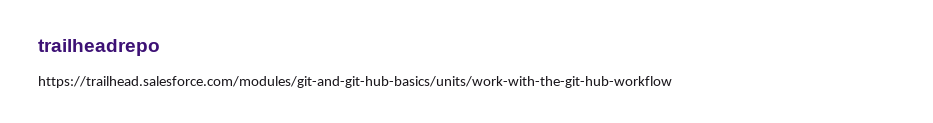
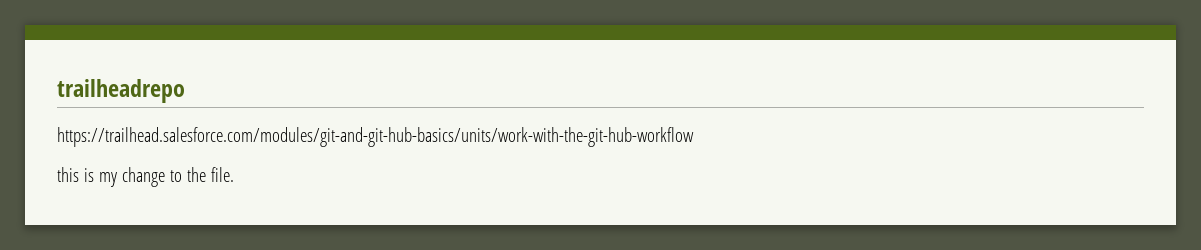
(672, 82) none -> [57,167,234,187] // this is my change to the file.

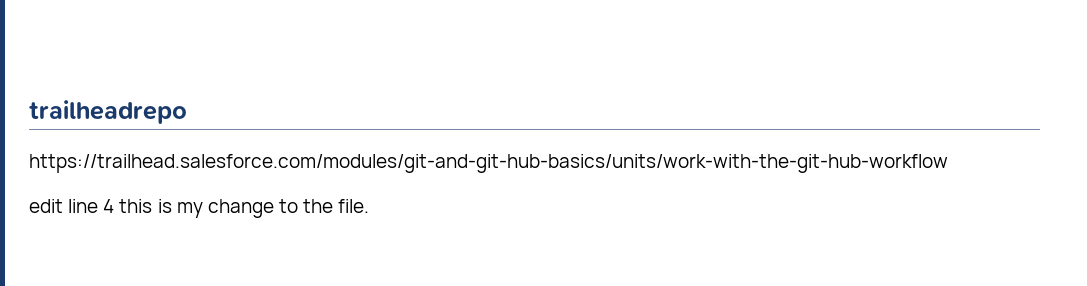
(694, 137) none -> [29,199,115,213] edit line 4

